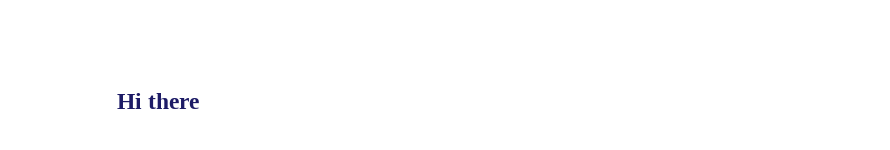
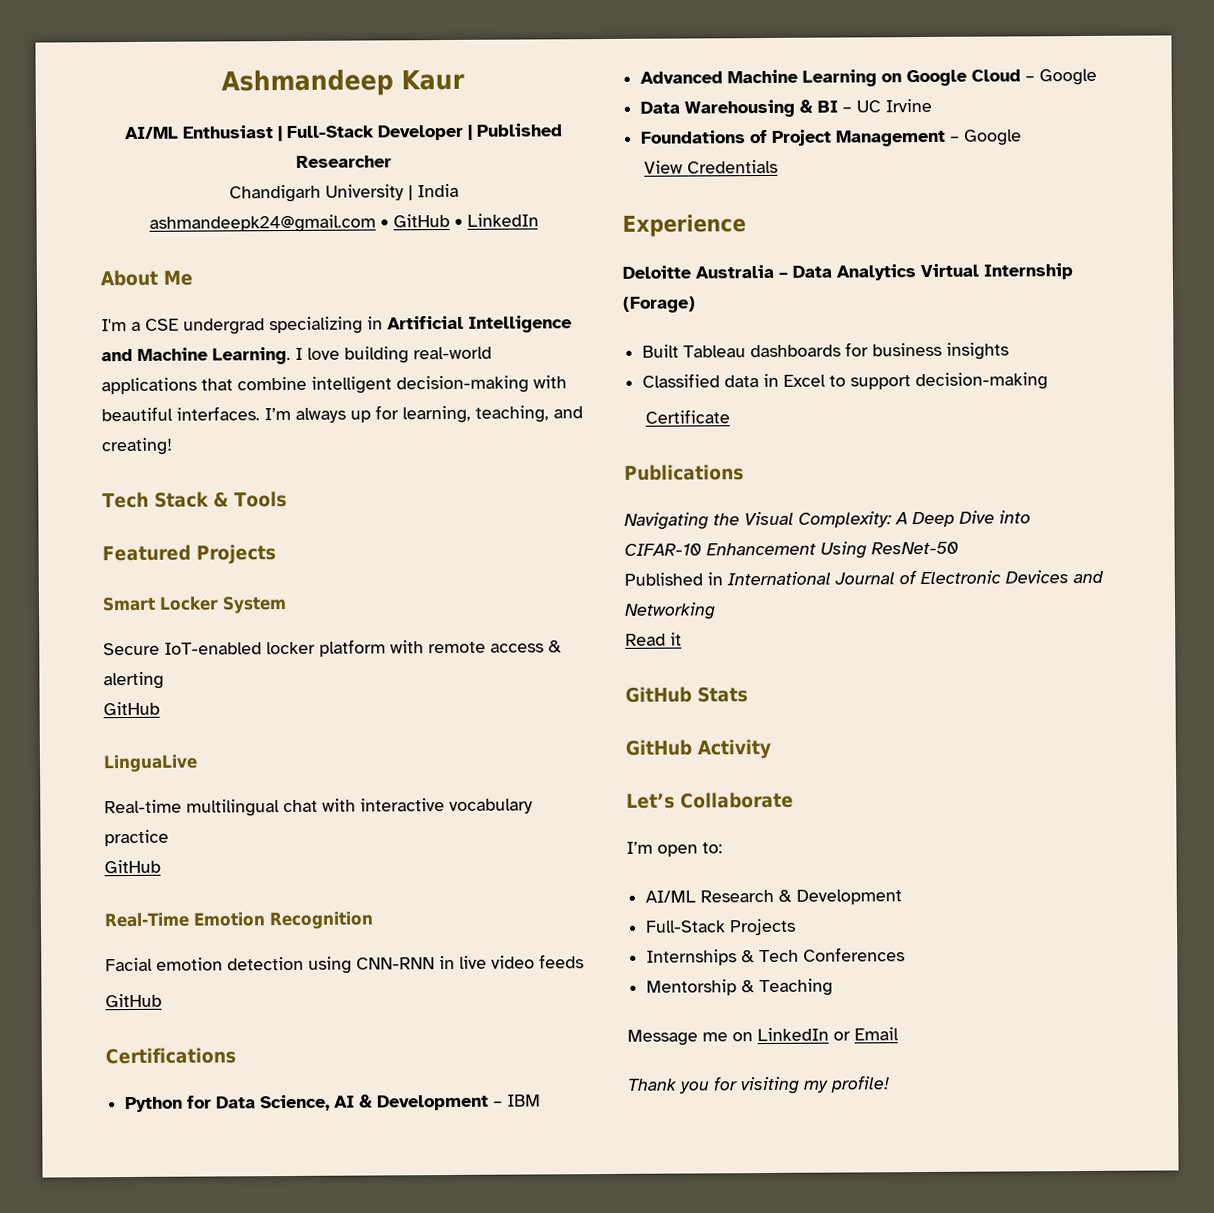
[117,93,200,109] Hi there -> [220,69,465,97] [123,123,563,142] [295,155,392,168] [228,183,459,203] [148,213,539,233] [100,269,193,287] [101,315,572,335] [101,346,492,365] [101,375,567,395] [101,405,583,424] [101,437,173,456] [102,491,287,509] [102,544,276,565] [102,596,287,614] [103,639,562,657] [103,671,164,690] [103,701,160,716] [103,754,198,773] [104,798,533,817] [104,829,169,847] [104,859,161,874] [104,911,374,930] [105,954,584,974] [105,993,162,1008] [105,1047,236,1065] [125,1094,542,1113] [640,68,1098,87] [640,98,933,118] [641,129,1023,147] [643,159,778,174] [622,214,746,237] [622,263,1073,281] [623,296,696,313] [642,342,1010,360] [642,372,1049,391] [644,409,730,424] [624,464,744,481] [624,510,1031,530] [624,541,959,559] [624,570,1104,586] [624,602,716,620] [625,632,682,646] [625,686,748,703] [625,738,771,760] [626,791,794,809] [626,841,723,857] [645,889,903,905] [645,918,797,936] [646,947,906,966] [646,978,834,997] [627,1027,899,1046] [627,1075,890,1095] Ashmandeep Kaur // AI/ML Enthusiast | Full-Stack Developer | Published Researcher // Chandigarh University | India // ashmandeepk24@gmail.com • GitHub • LinkedIn // About Me // I'm a CSE undergrad specializing in Artificial Intelligence and Machine Learning. I love building real-world applications that combine intelligent decision-making with beautiful interfaces. I’m always up for learning, teaching, and creating! // Tech Stack & Tools // Featured Projects // Smart Locker System // Secure IoT-enabled locker platform with remote access & alerting // GitHub // LinguaLive // Real-time multilingual chat with interactive vocabulary practice // GitHub // Real-Time Emotion Recognition // Facial emotion detection using CNN-RNN in live video feeds // GitHub // Certifications // Python for Data Science, AI & Development – IBM // Advanced Machine Learning on Google Cloud – Google // Data Warehousing & BI – UC Irvine // Foundations of Project Management – Google // View Credentials // Experience // Deloitte Australia – Data Analytics Virtual Internship (Forage) // Built Tableau dashboards for business insights // Classified data in Excel to support decision-making // Certificate // Publications // Navigating the Visual Complexity: A Deep Dive into CIFAR-10 Enhancement Using ResNet-50 // Published in International Journal of Electronic Devices and Networking // Read it // GitHub Stats // GitHub Activity // Let’s Collaborate // I’m open to: // AI/ML Research & Development // Full-Stack Projects // Internships & Tech Conferences // Mentorship & Teaching // Message me on LinkedIn or Email // Thank you for visiting my profile!

